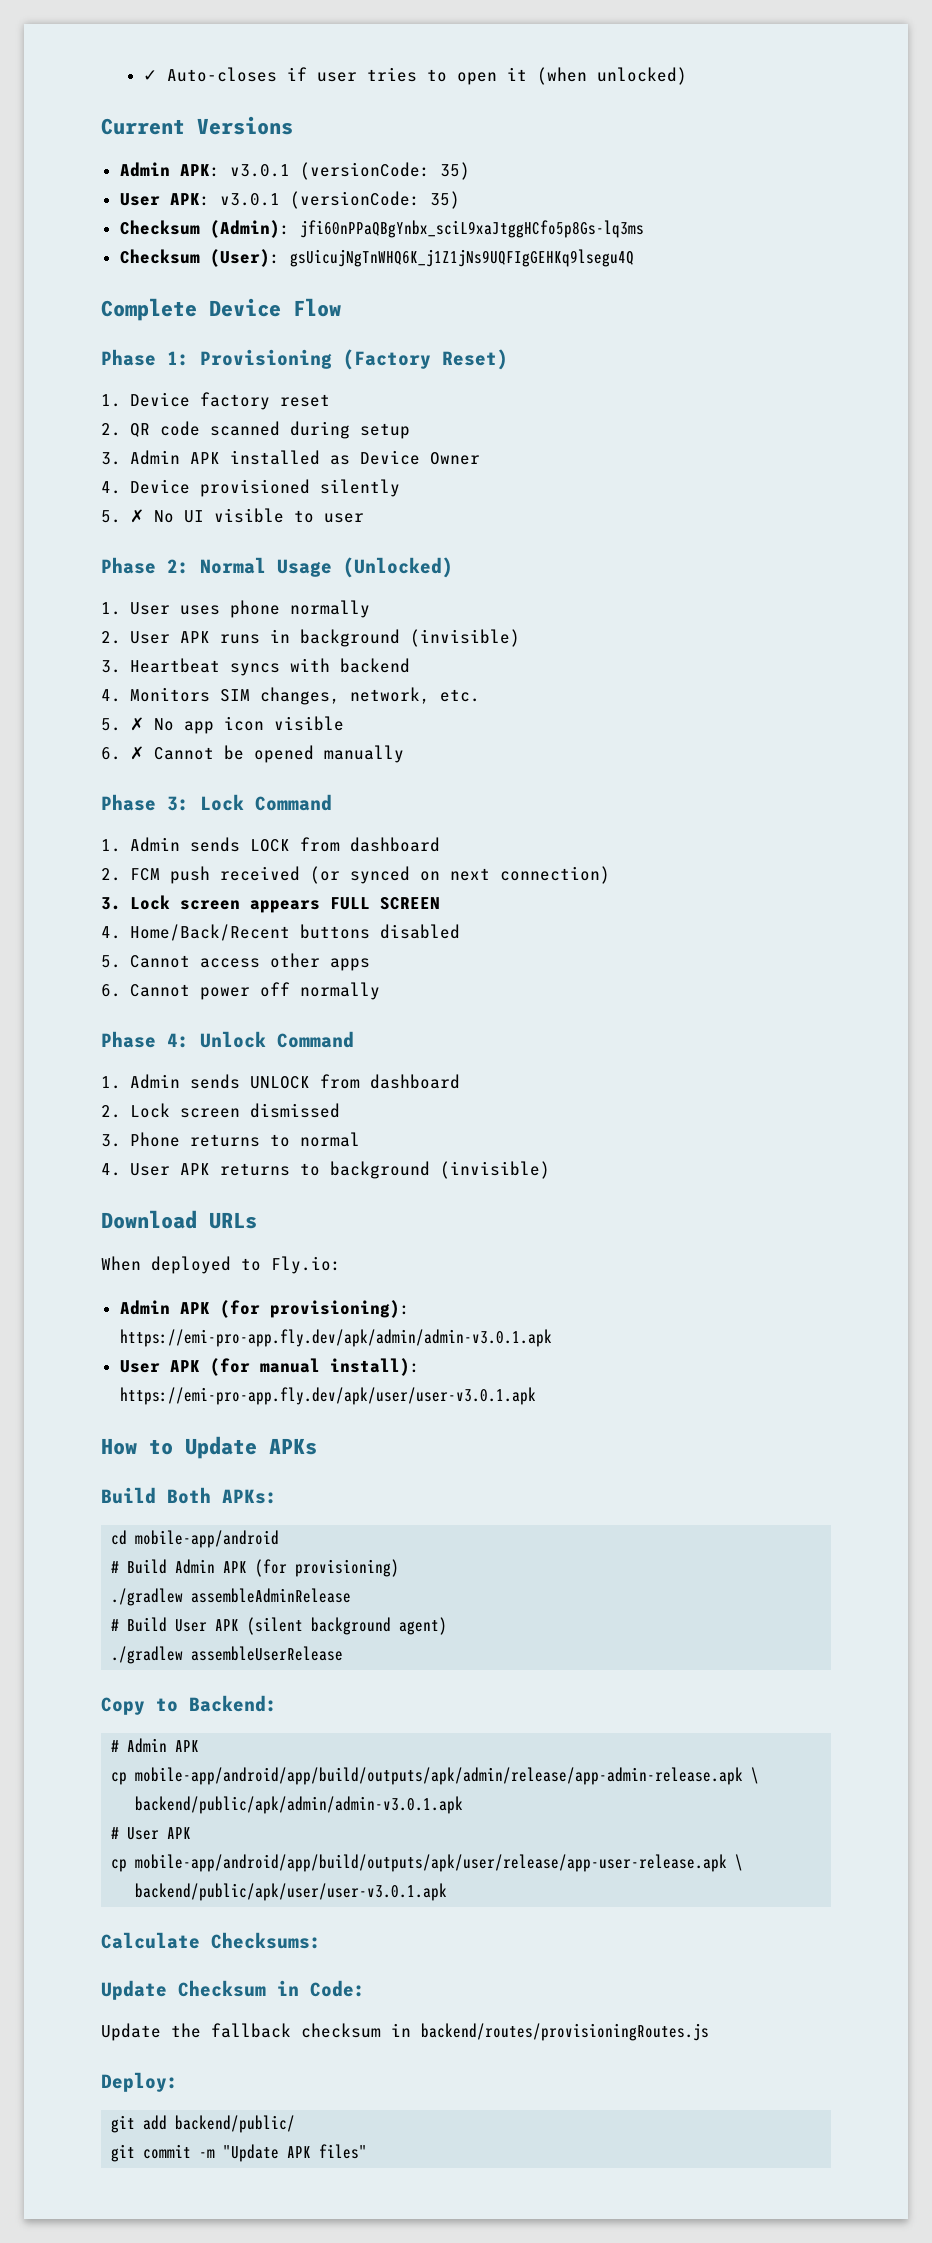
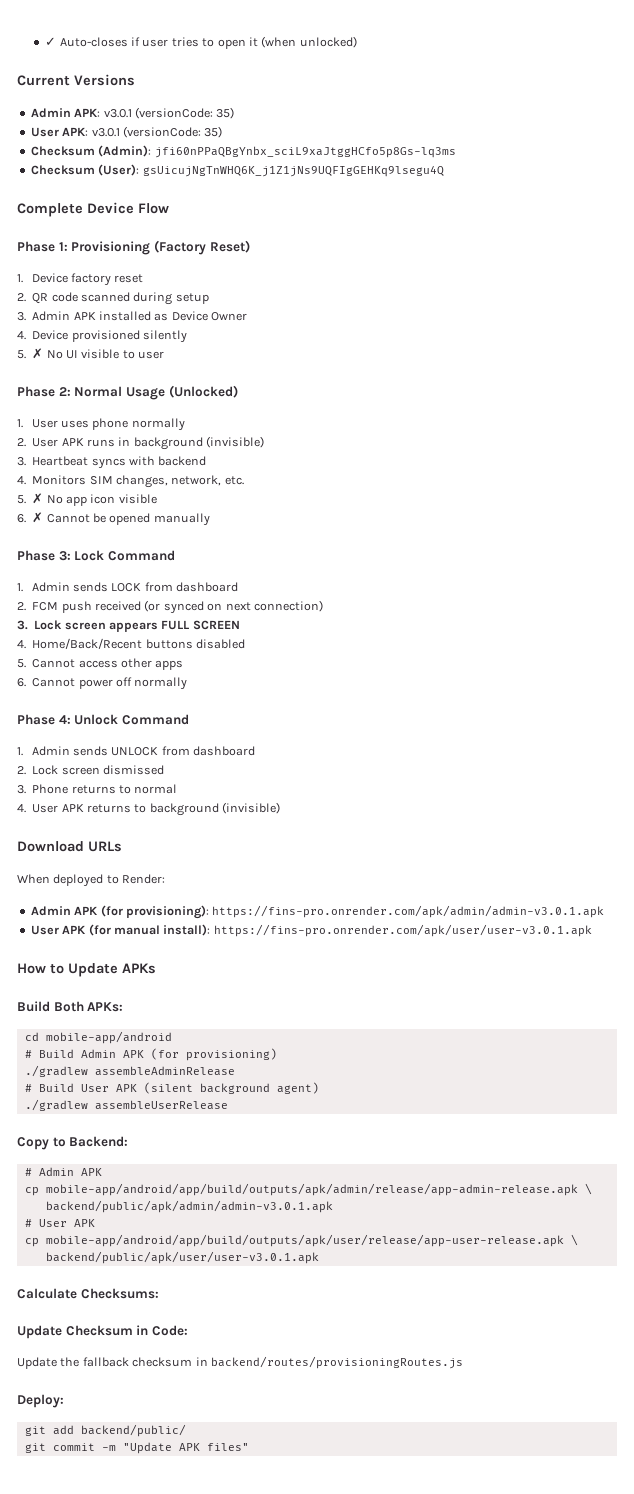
[271,1256,341,1274] Fly.io: -> [122,874,166,884] Render:
[119,1329,552,1347] https://emi-pro-app.fly.dev/apk/admin/admin-v3.0.1.apk -> [212,905,605,918] https://fins-pro.onrender.com/apk/admin/admin-v3.0.1.apk
[119,1387,536,1405] https://emi-pro-app.fly.dev/apk/user/user-v3.0.1.apk -> [213,924,592,937] https://fins-pro.onrender.com/apk/user/user-v3.0.1.apk

